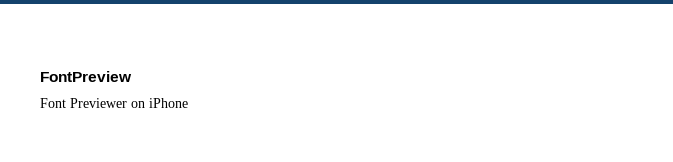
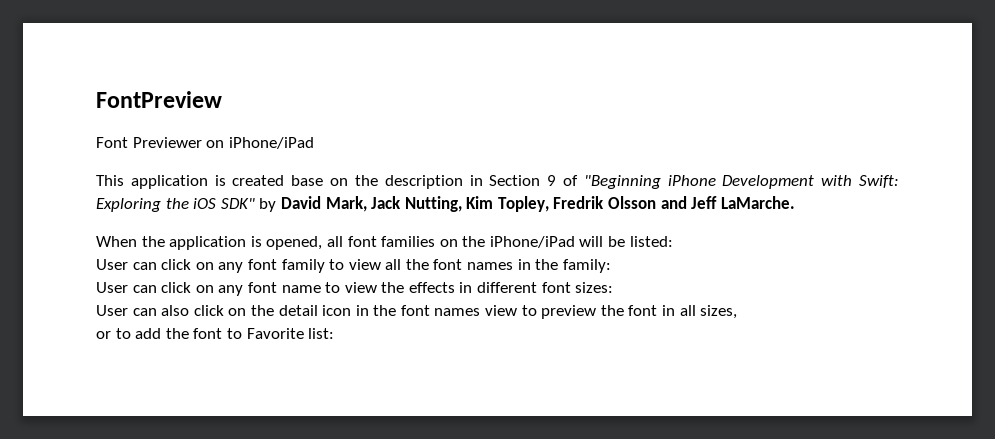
[149,98,188,108] iPhone -> [228,137,314,149] [96,175,899,189] [96,196,795,212] [96,236,673,250] [96,259,611,273] [96,282,614,296] [96,305,738,319] [96,328,335,339] iPhone/iPad // This application is created base on the description in Section 9 of "Beginning iPhone Development with Swift: Exploring the iOS SDK" by David Mark, Jack Nutting, Kim Topley, Fredrik Olsson and Jeff LaMarche. // When the application is opened, all font families on the iPhone/iPad will be listed: // User can click on any font family to view all the font names in the family: // User can click on any font name to view the effects in different font sizes: // User can also click on the detail icon in the font names view to preview the font in all sizes, // or to add the font to Favorite list:

